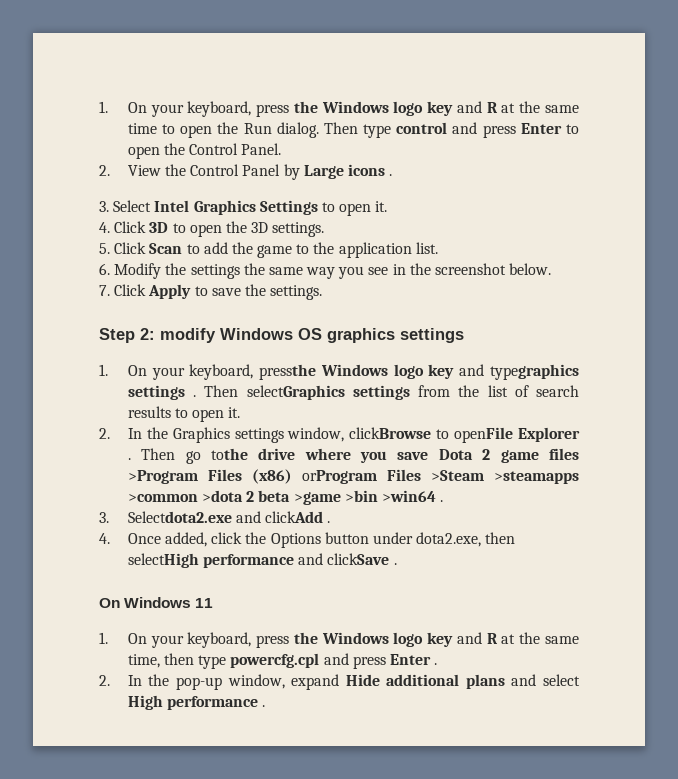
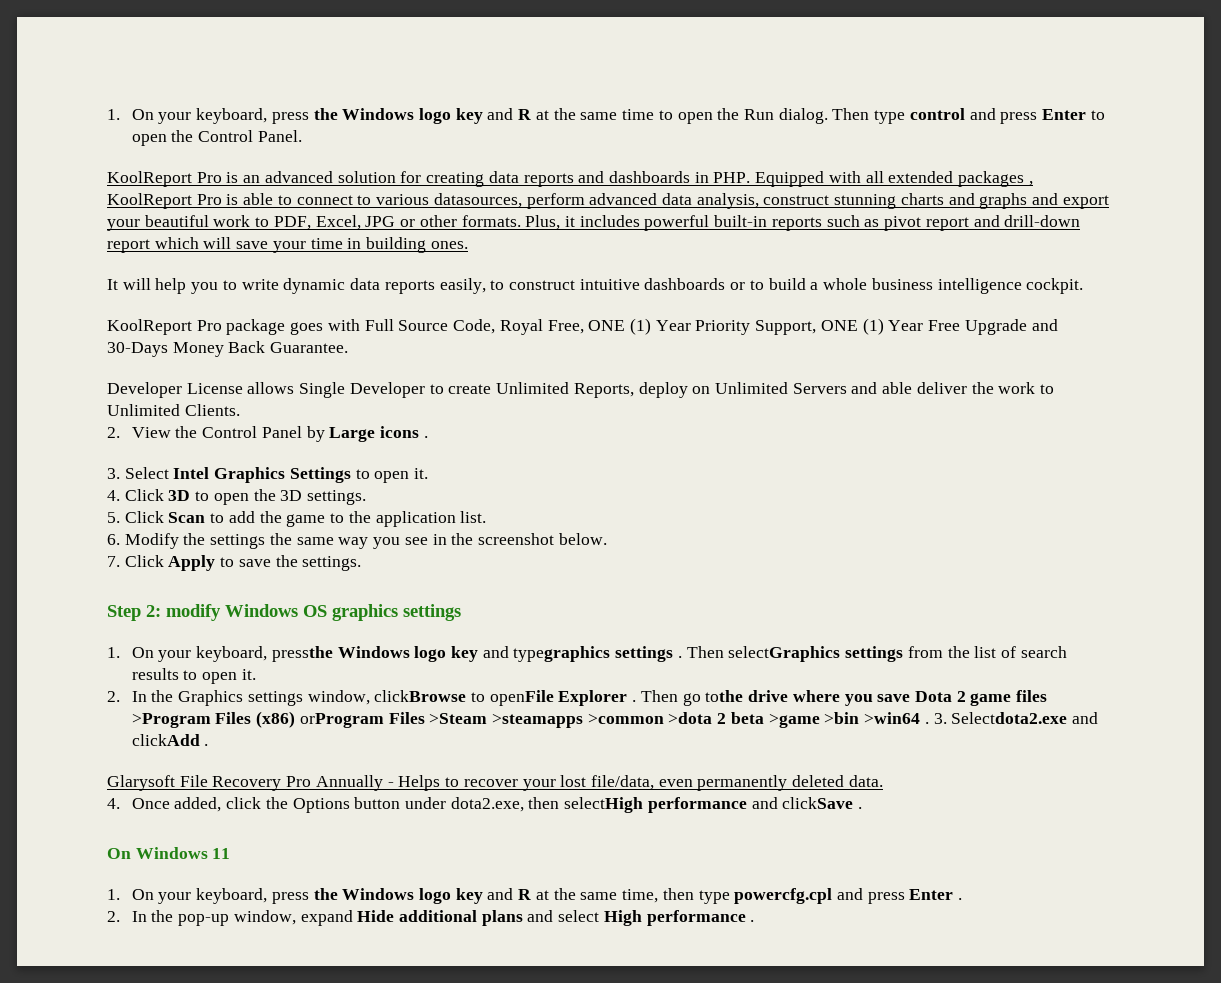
(282, 149) none -> [107,171,1033,187] [107,193,1109,209] [107,215,1081,231] [107,237,468,253] [107,278,1084,294] [107,318,1058,335] [107,341,349,357] [107,382,1055,398] [107,404,240,416] // KoolReport Pro is an advanced solution for creating data reports and dashboards in PHP. Equipped with all extended packages , KoolReport Pro is able to connect to various datasources, perform advanced data analysis, construct stunning charts and graphs and export your beautiful work to PDF, Excel, JPG or other formats. Plus, it includes powerful built-in reports such as pivot report and drill-down report which will save your time in building ones. // It will help you to write dynamic data reports easily, to construct intuitive dashboards or to build a whole business intelligence cockpit. // KoolReport Pro package goes with Full Source Code, Royal Free, ONE (1) Year Priority Support, ONE (1) Year Free Upgrade and 30-Days Money Back Guarantee. // Developer License allows Single Developer to create Unlimited Reports, deploy on Unlimited Servers and able deliver the work to Unlimited Clients.
(444, 501) // -> (929, 723) none
(331, 522) none -> [107,775,883,791] // Glarysoft File Recovery Pro Annually - Helps to recover your lost file/data, even permanently deleted data.

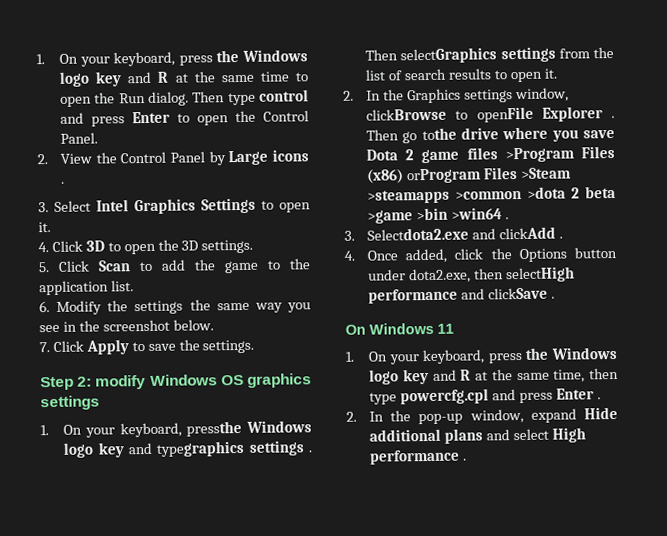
[107,171,1033,187] [107,193,1109,209] [107,215,1081,231] [107,237,468,253] [107,278,1084,294] [107,318,1058,335] [107,341,349,357] [107,382,1055,398] [107,404,240,416] // KoolReport Pro is an advanced solution for creating data reports and dashboards in PHP. Equipped with all extended packages , KoolReport Pro is able to connect to various datasources, perform advanced data analysis, construct stunning charts and graphs and export your beautiful work to PDF, Excel, JPG or other formats. Plus, it includes powerful built-in reports such as pivot report and drill-down report which will save your time in building ones. // It will help you to write dynamic data reports easily, to construct intuitive dashboards or to build a whole business intelligence cockpit. // KoolReport Pro package goes with Full Source Code, Royal Free, ONE (1) Year Priority Support, ONE (1) Year Free Upgrade and 30-Days Money Back Guarantee. // Developer License allows Single Developer to create Unlimited Reports, deploy on Unlimited Servers and able deliver the work to Unlimited Clients. -> (99, 138) none
(929, 723) none -> (509, 218) //
[107,775,883,791] // Glarysoft File Recovery Pro Annually - Helps to recover your lost file/data, even permanently deleted data. -> (563, 237) none

